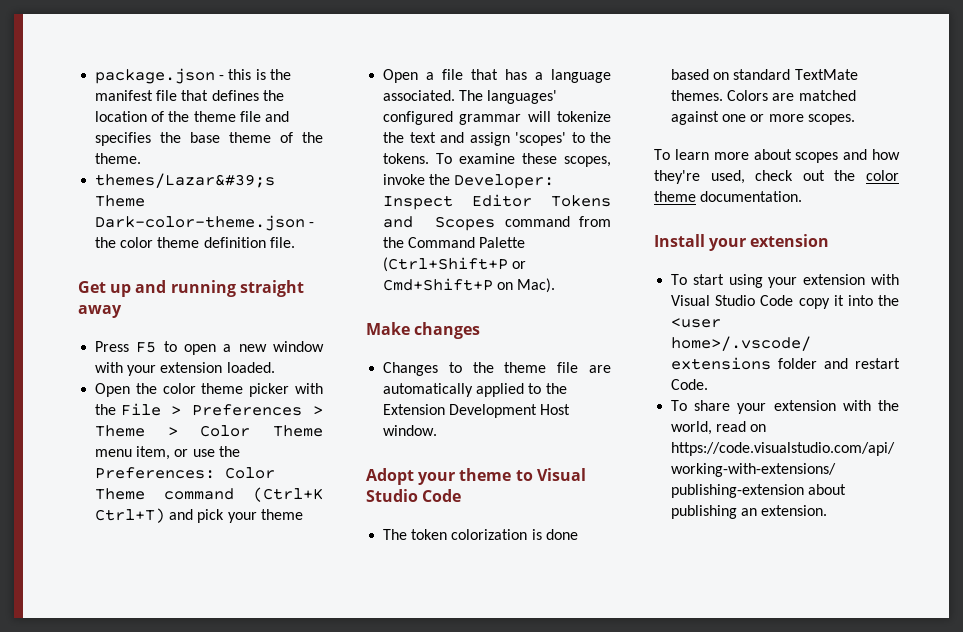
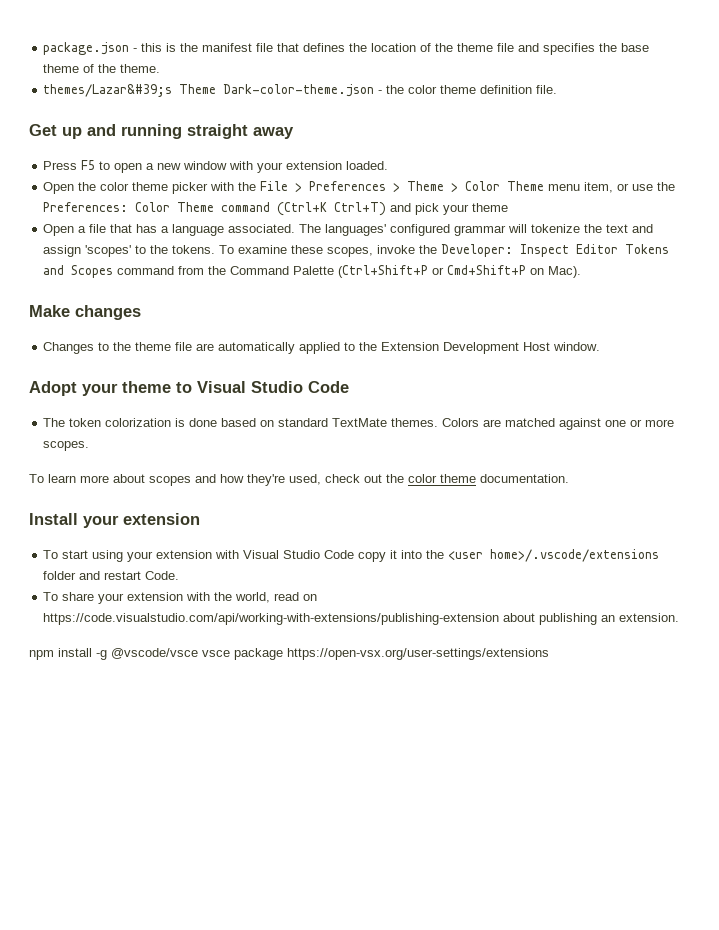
(828, 510) none -> [29,648,549,660] // npm install -g @vscode/vsce vsce package https://open-vsx.org/user-settings/extensions

